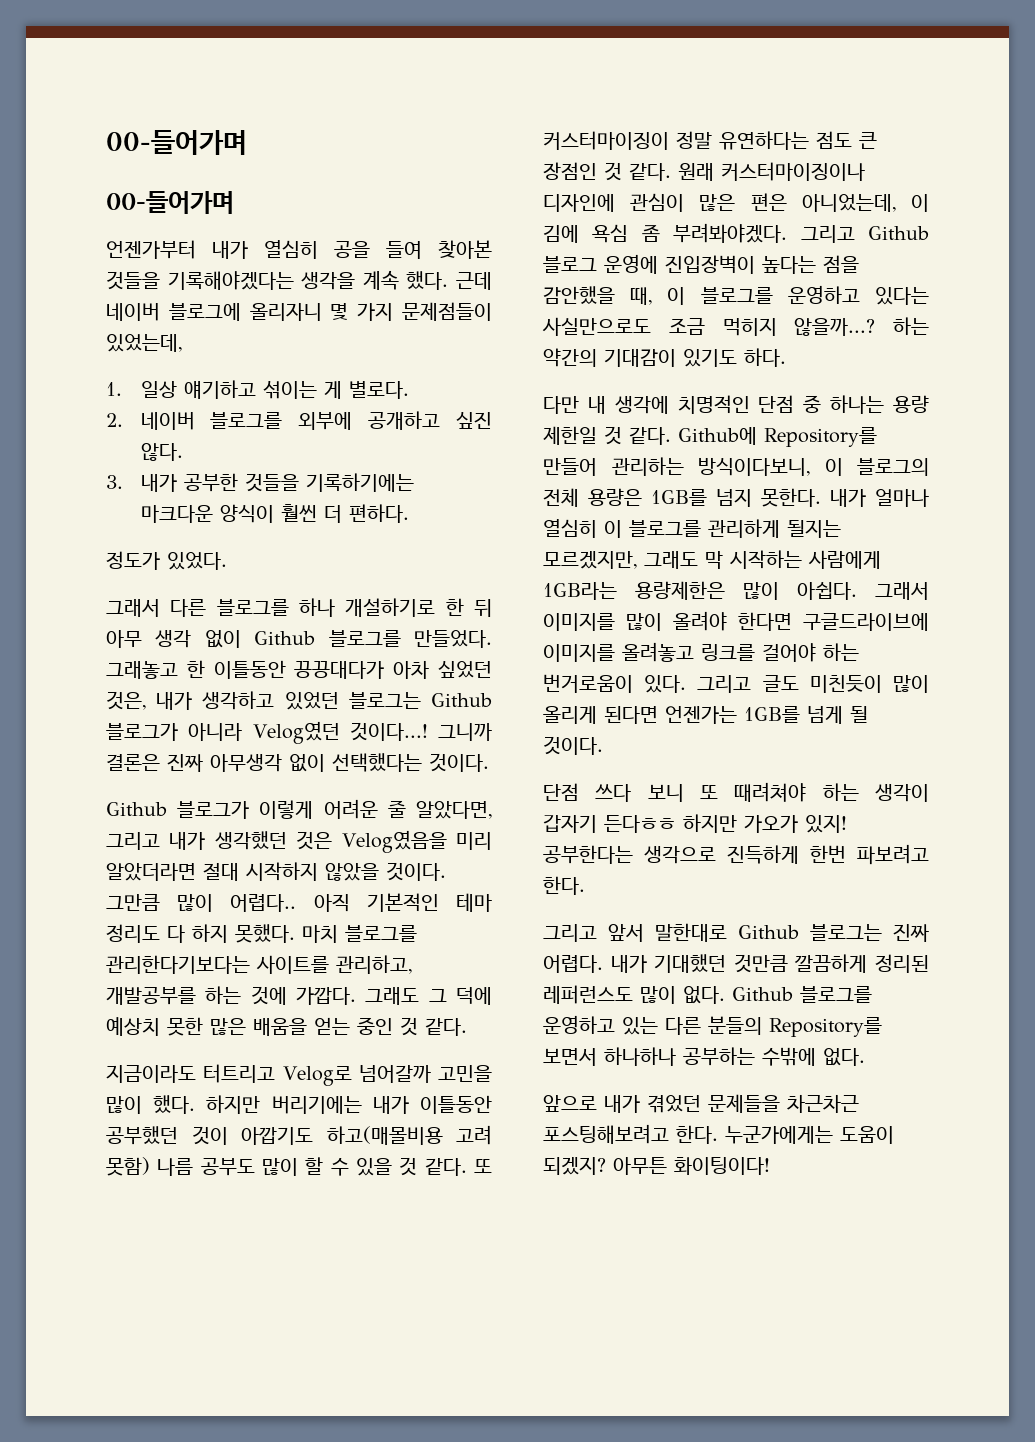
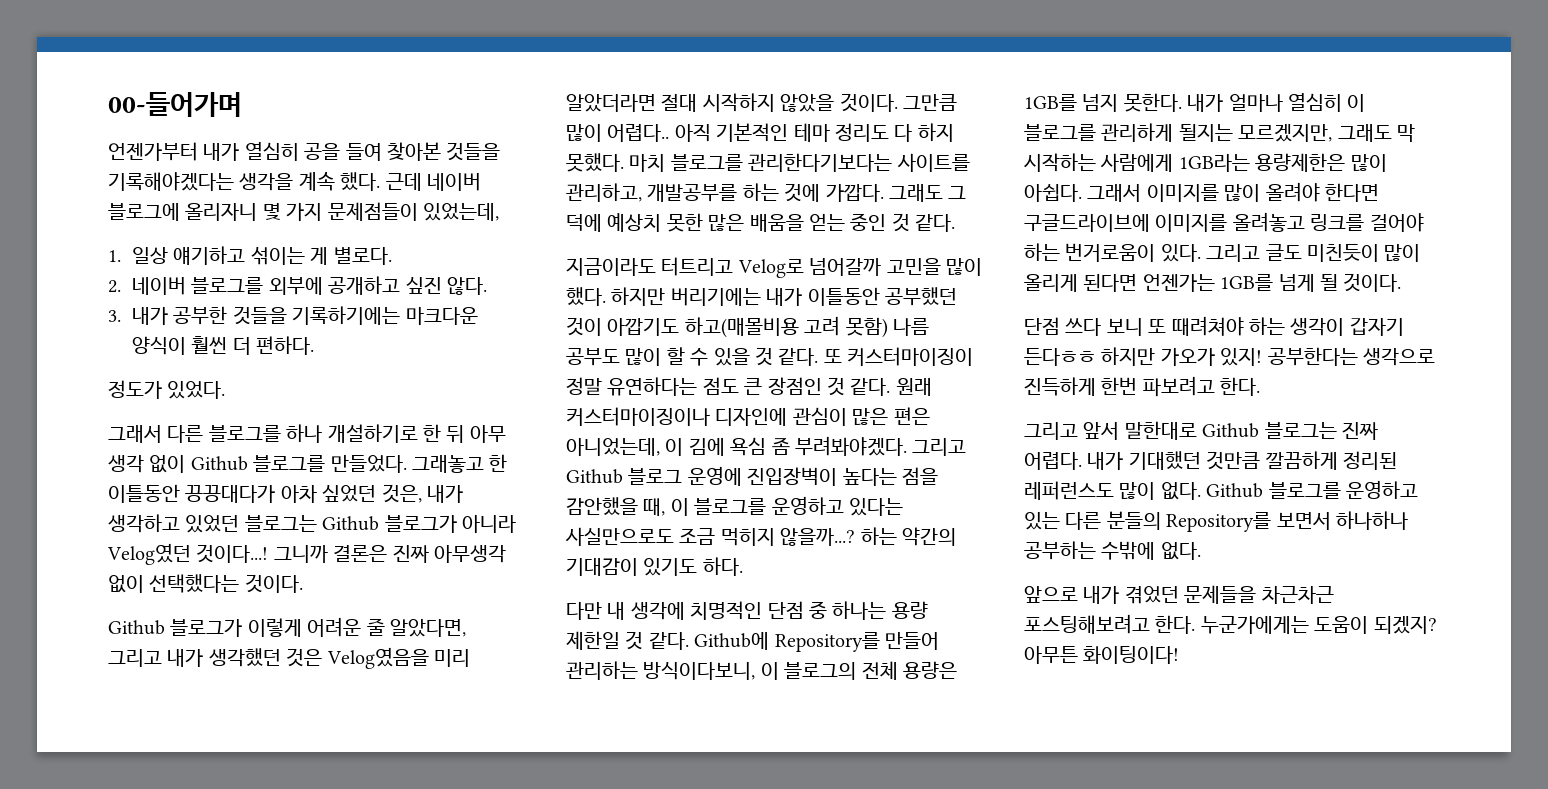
[106,130,247,155] [106,191,234,214] 00-들어가며 // 00-들어가며 -> [108,92,242,117] 00-들어가며

